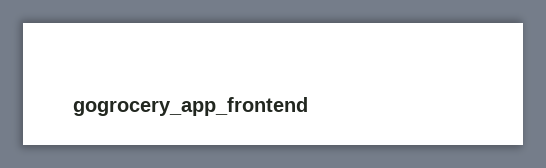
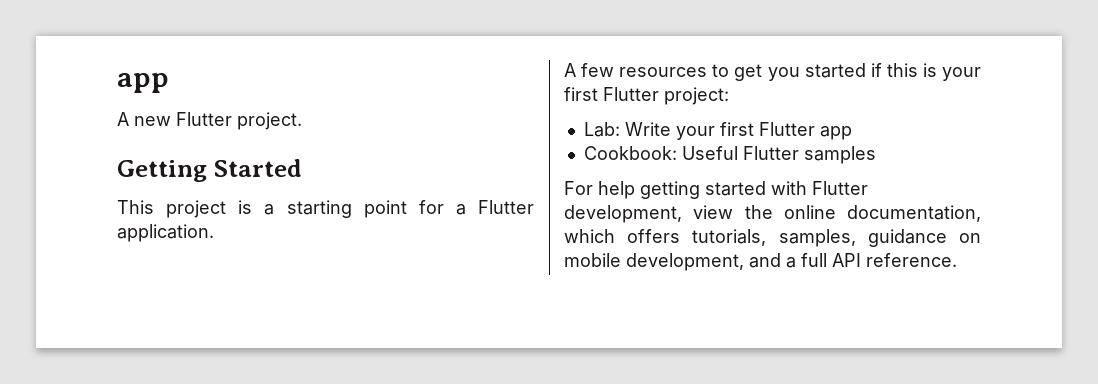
[73,97,308,116] gogrocery_app_frontend -> [117,73,169,93] [117,112,302,130] [117,159,302,182] [117,200,534,218] [117,224,214,242] [564,63,981,81] [564,87,729,105] [583,122,852,140] [583,146,876,164] [564,181,868,199] [564,205,981,223] [564,229,981,247] [564,253,957,271] app // A new Flutter project. // Getting Started // This project is a starting point for a Flutter application. // A few resources to get you started if this is your first Flutter project: // Lab: Write your first Flutter app // Cookbook: Useful Flutter samples // For help getting started with Flutter development, view the online documentation, which offers tutorials, samples, guidance on mobile development, and a full API reference.

